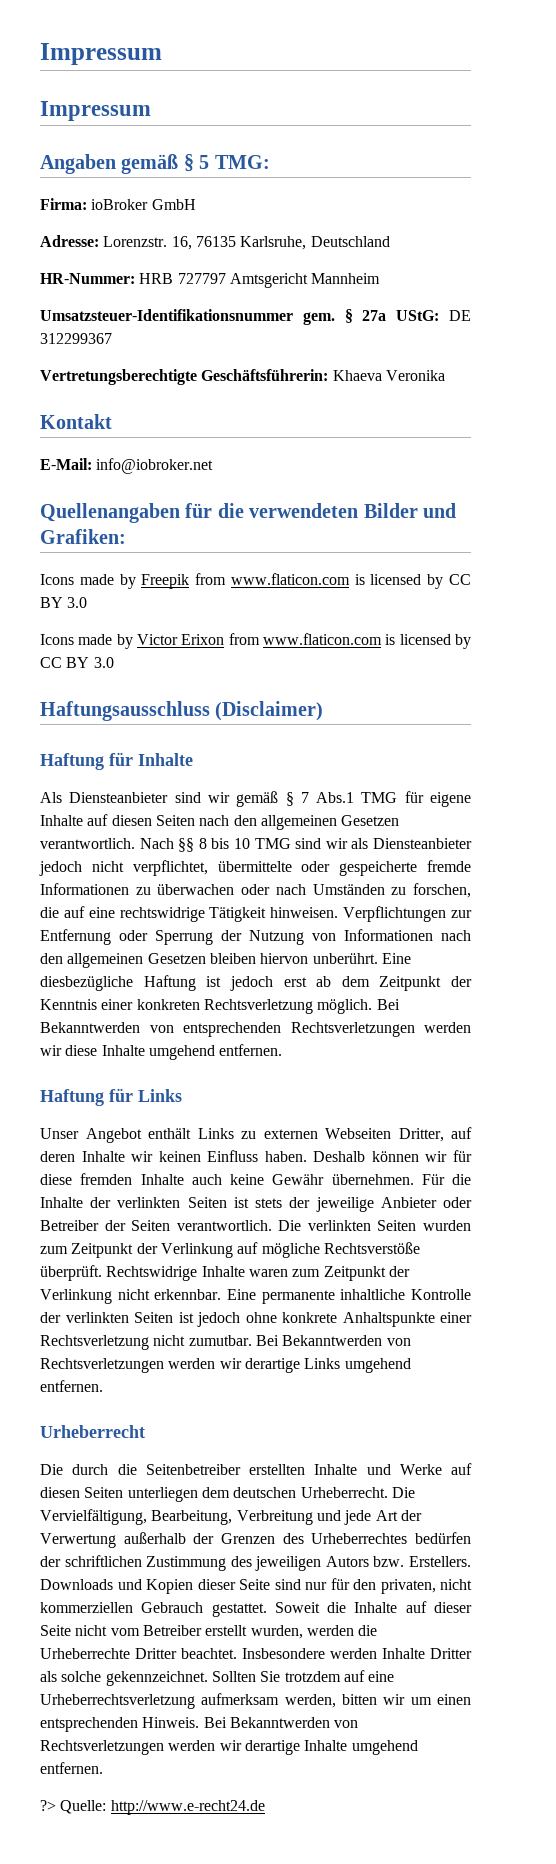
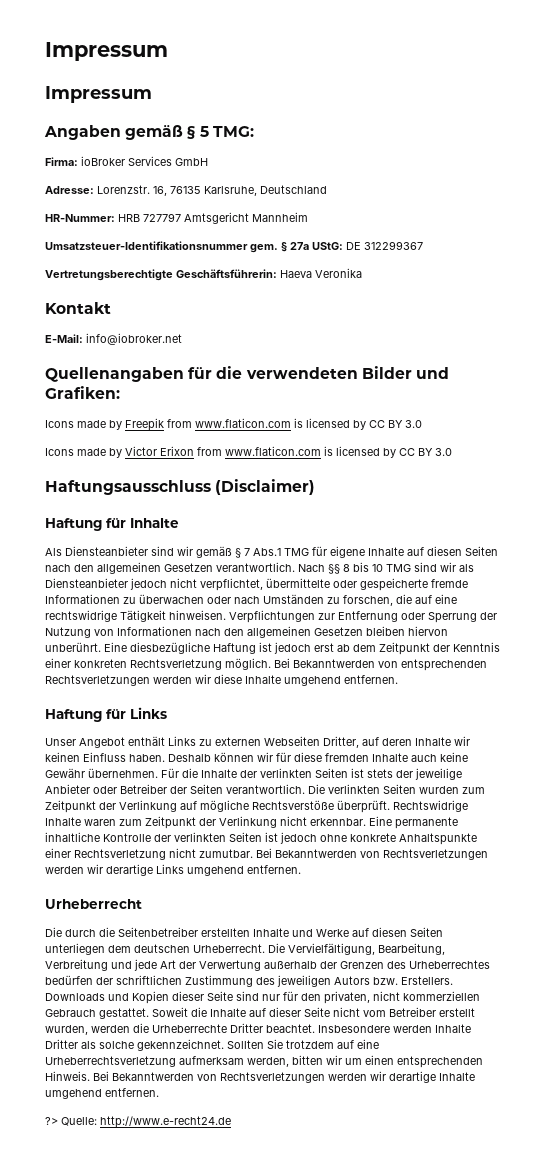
(149, 204) none -> [128,156,172,166] Services
[332,370,382,381] Khaeva -> [280,270,312,278] Haeva

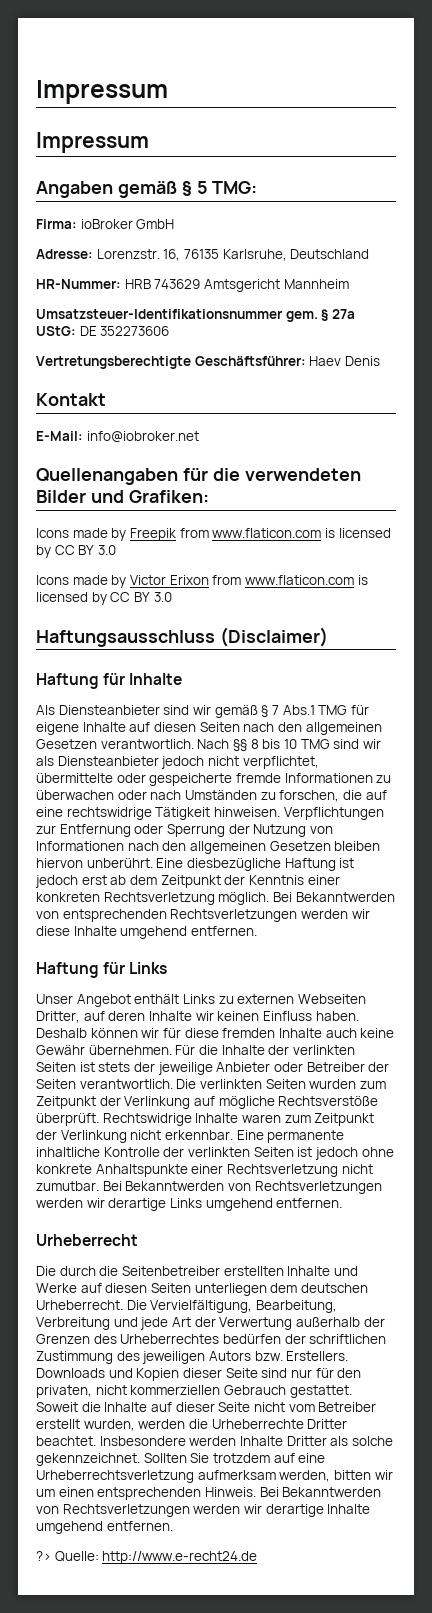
[128,156,172,166] Services -> (133, 224) none
[143,213,181,222] 727797 -> [154,279,201,289] 743629
[364,241,423,250] 312299367 -> [100,326,170,336] 352273606
[176,268,362,278] Geschäftsführerin: Haeva Veronika -> [194,356,380,366] Geschäftsführer: Haev Denis

